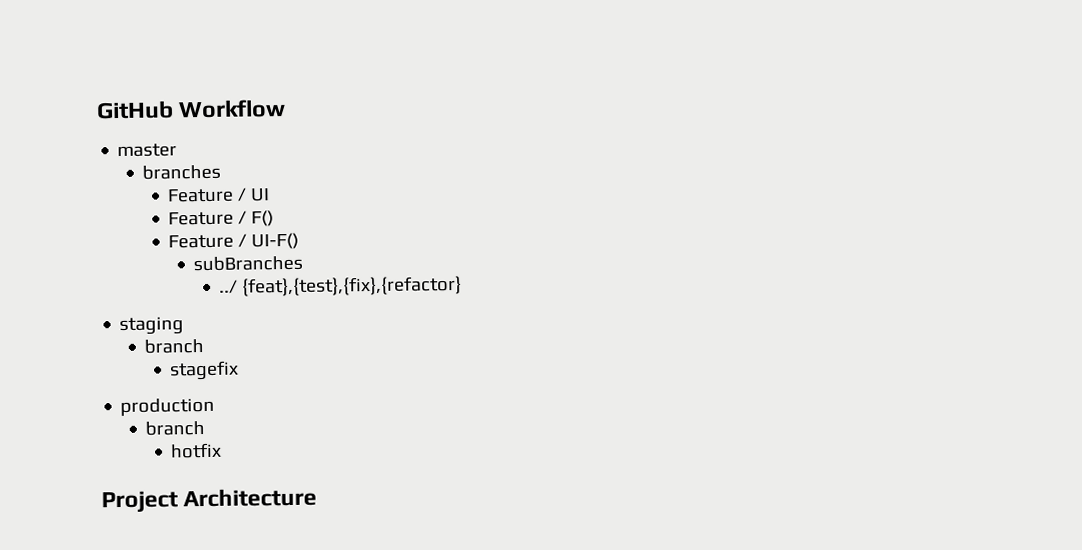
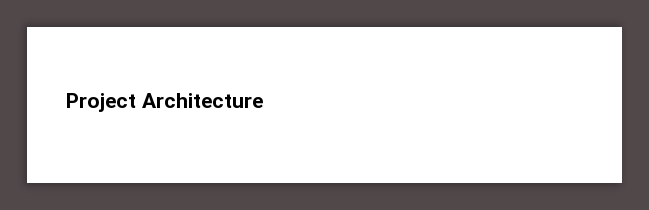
[96,99,287,120] [117,143,178,158] [142,164,222,180] [167,187,271,203] [168,210,275,227] [168,232,300,250] [193,255,304,272] [219,275,463,297] [119,316,185,336] [144,338,205,354] [169,360,240,381] [120,397,216,416] [145,420,206,436] [170,442,223,459] GitHub Workflow // master // branches // Feature / UI // Feature / F() // Feature / UI-F() // subBranches // ../ {feat},{test},{fix},{refactor} // staging // branch // stagefix // production // branch // hotfix // -> (66, 102) none

